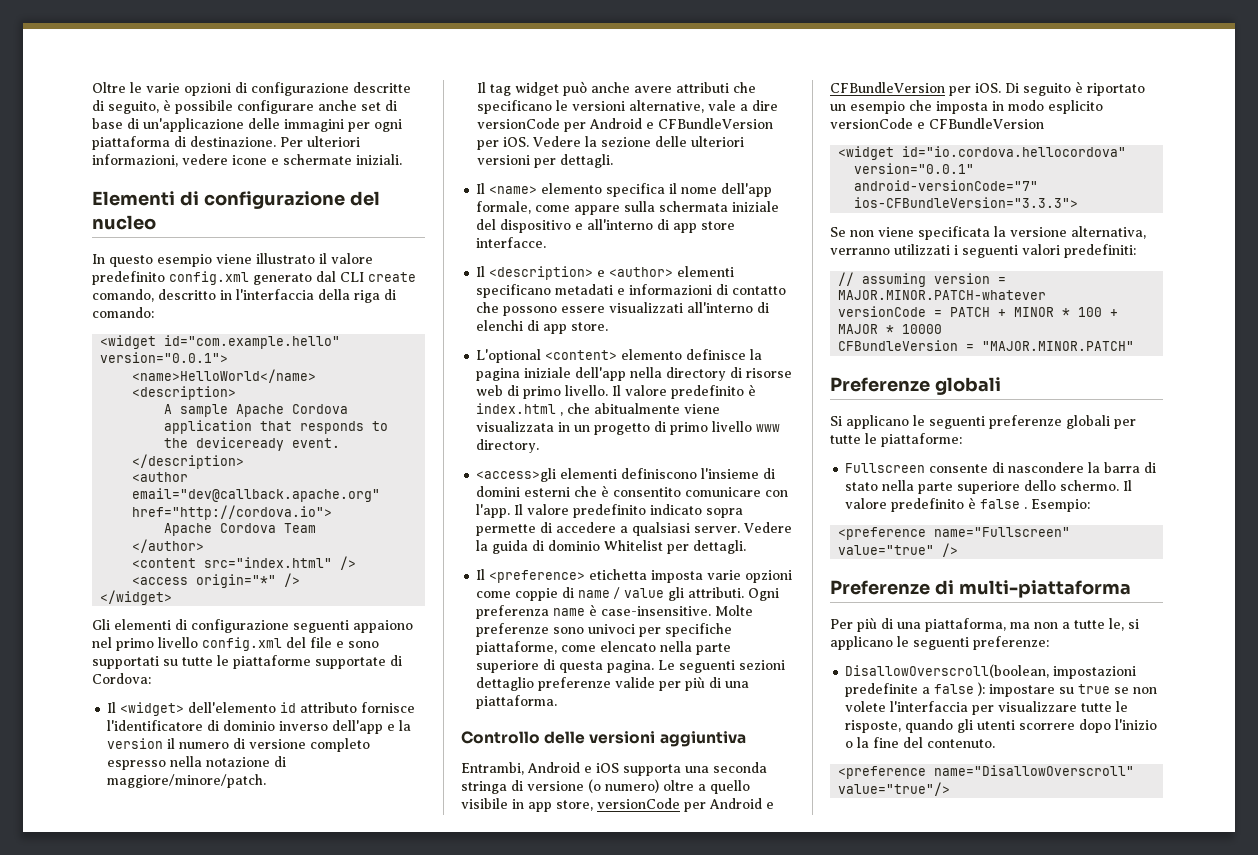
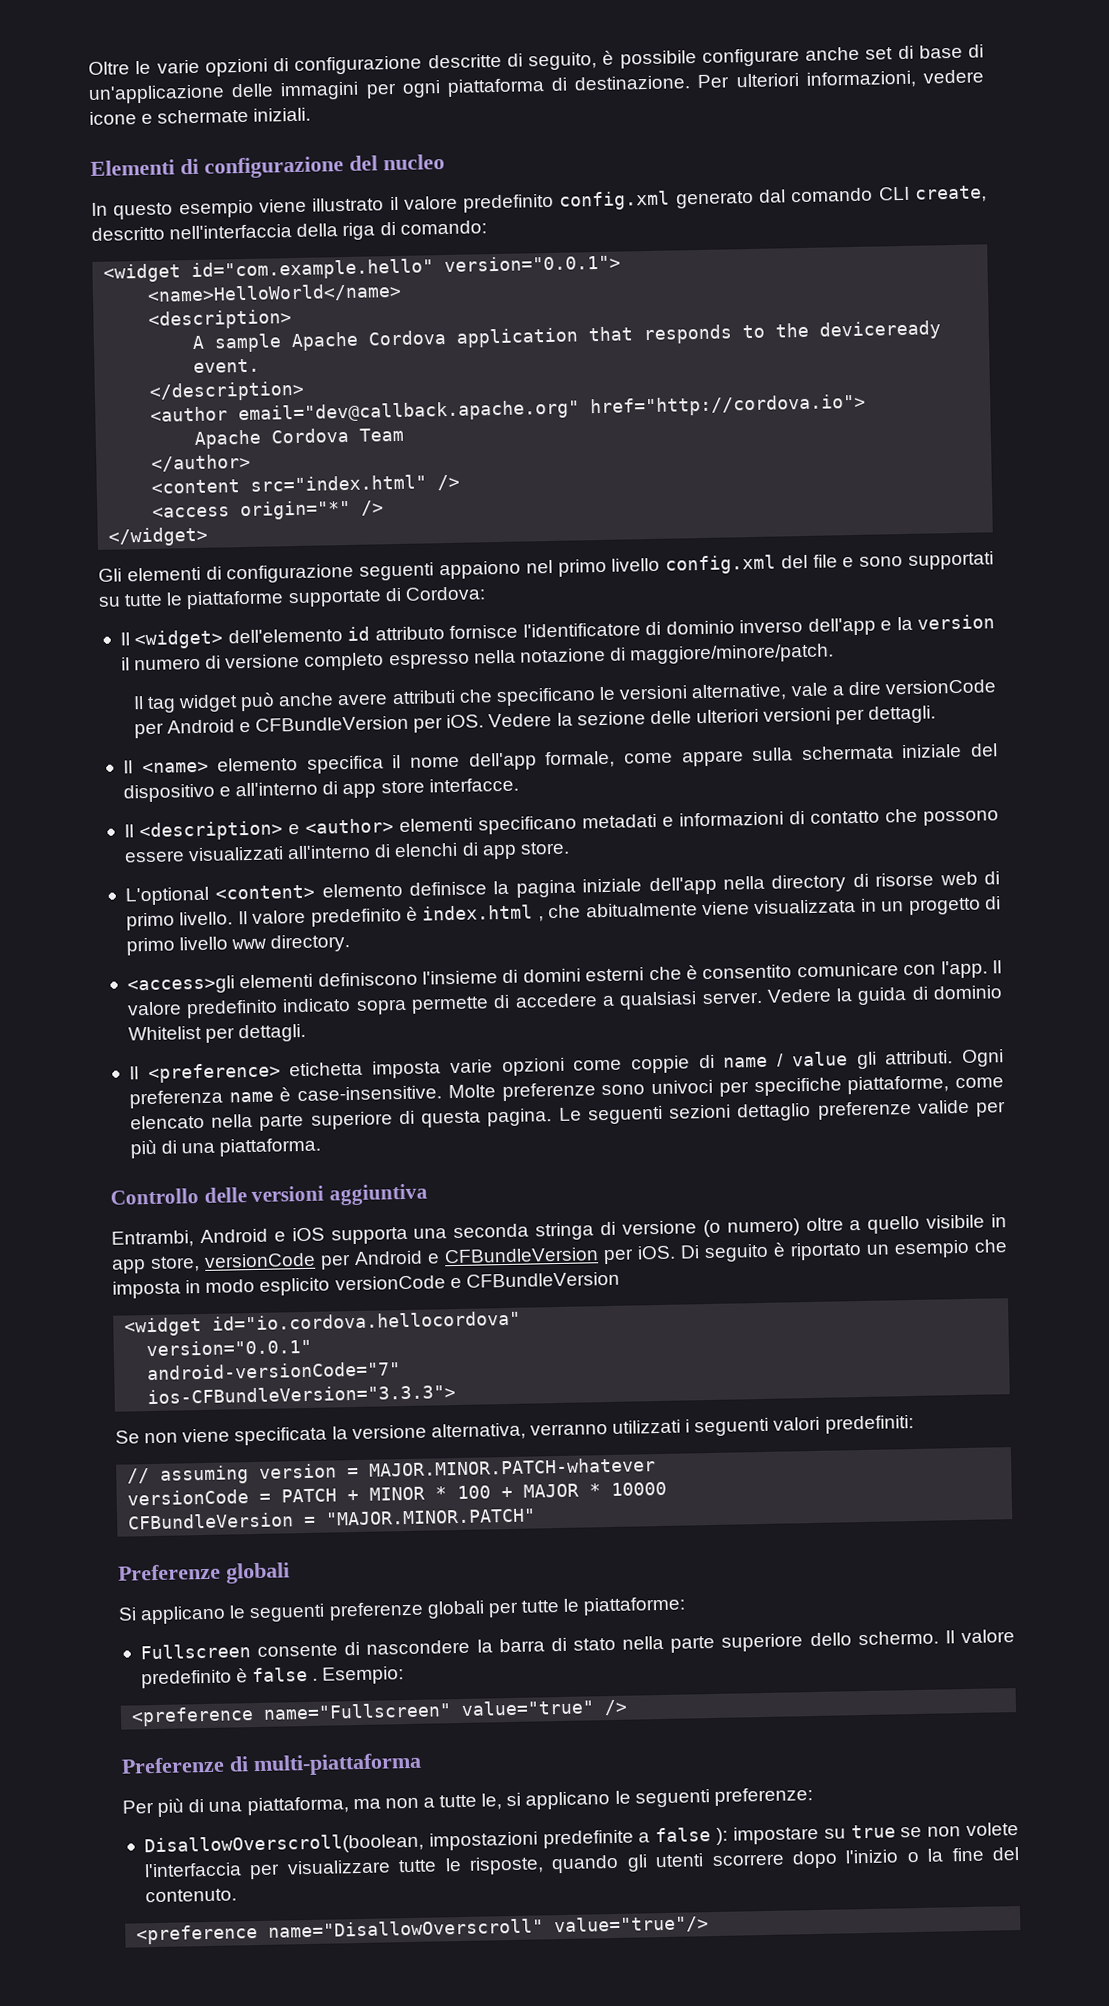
[340,272,416,282] [92,289,314,302] CLI create comando, descritto in l'interfaccia -> [790,185,987,203] [91,224,293,241] comando CLI create, descritto nell'interfaccia

